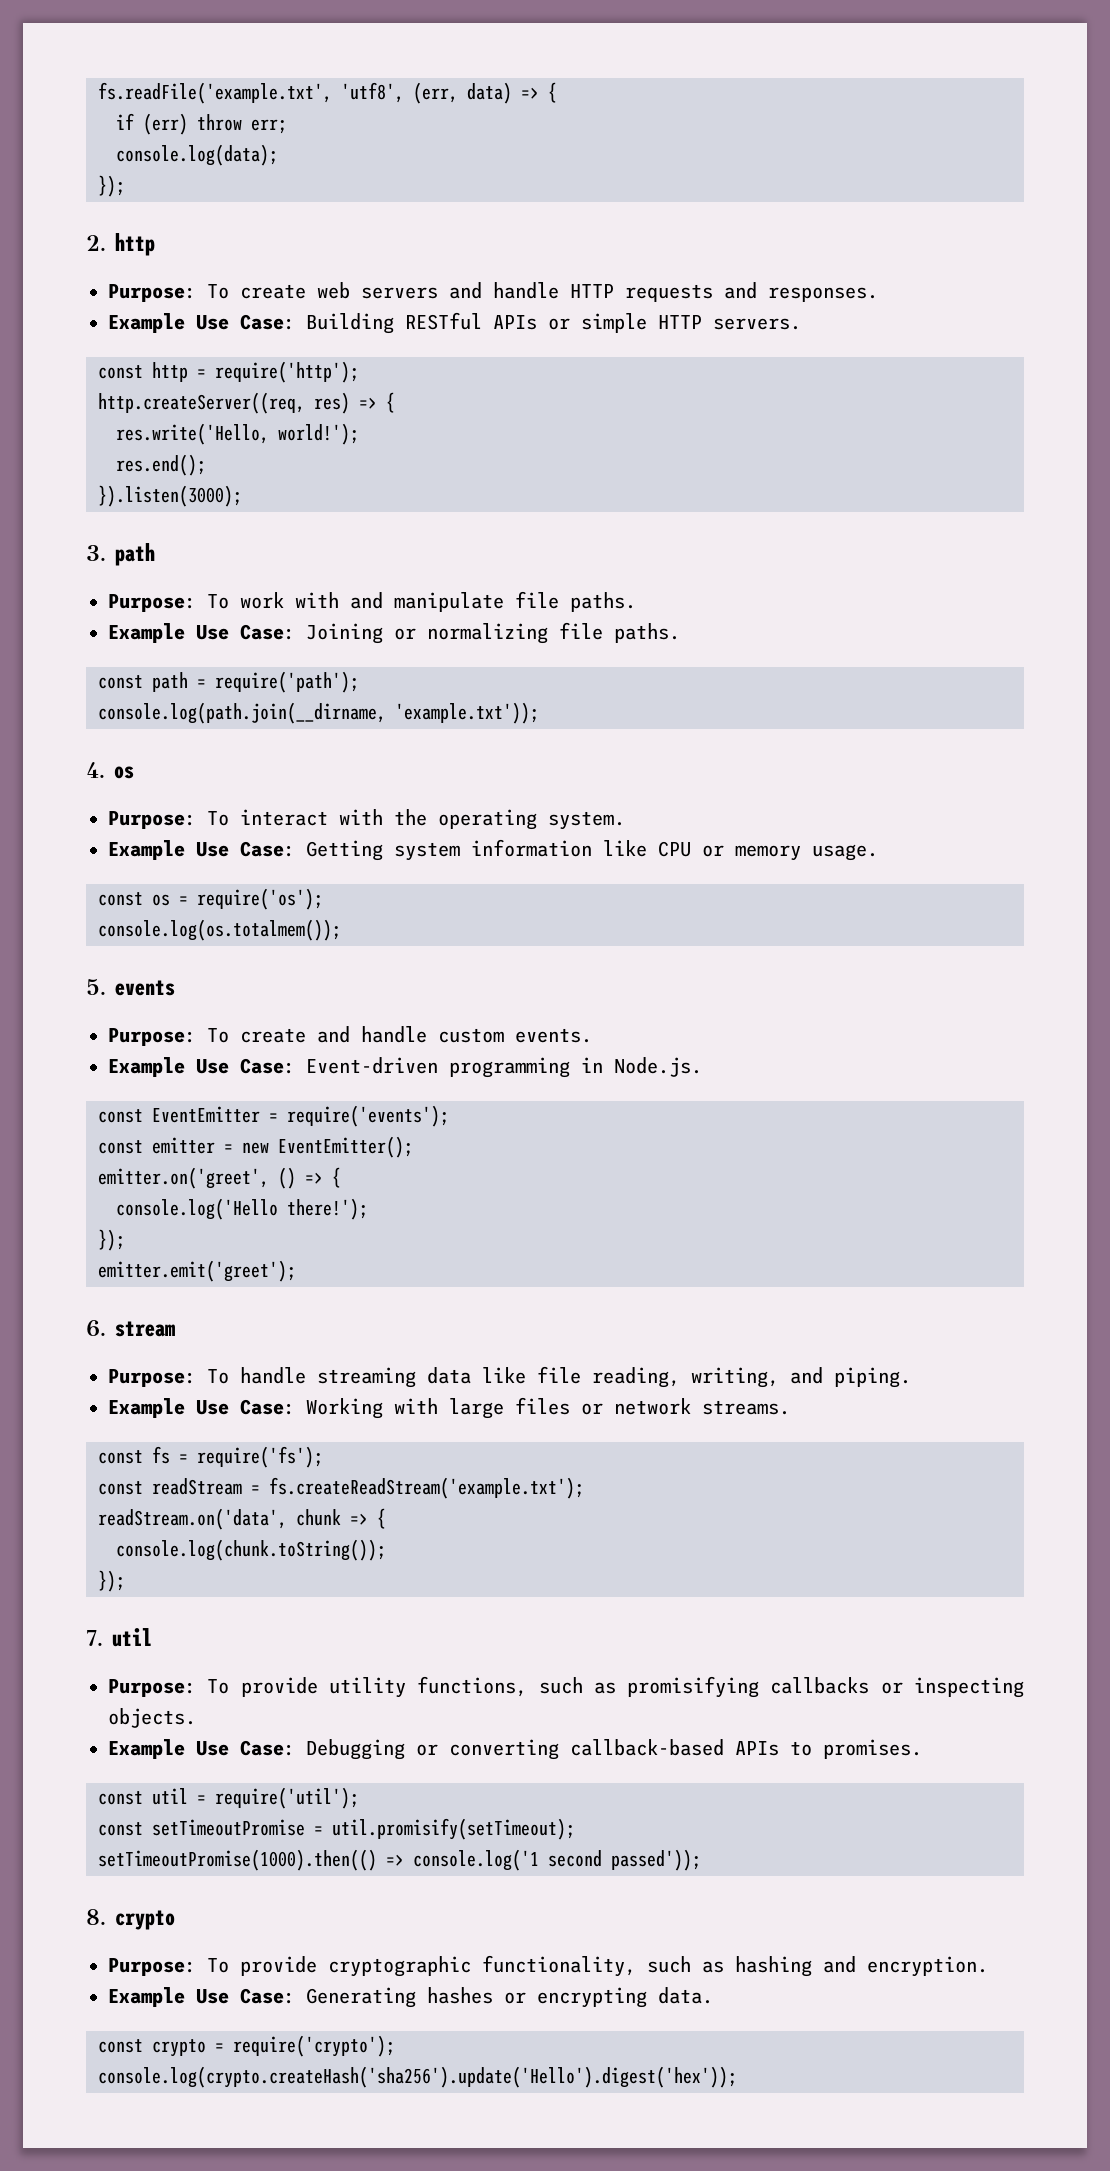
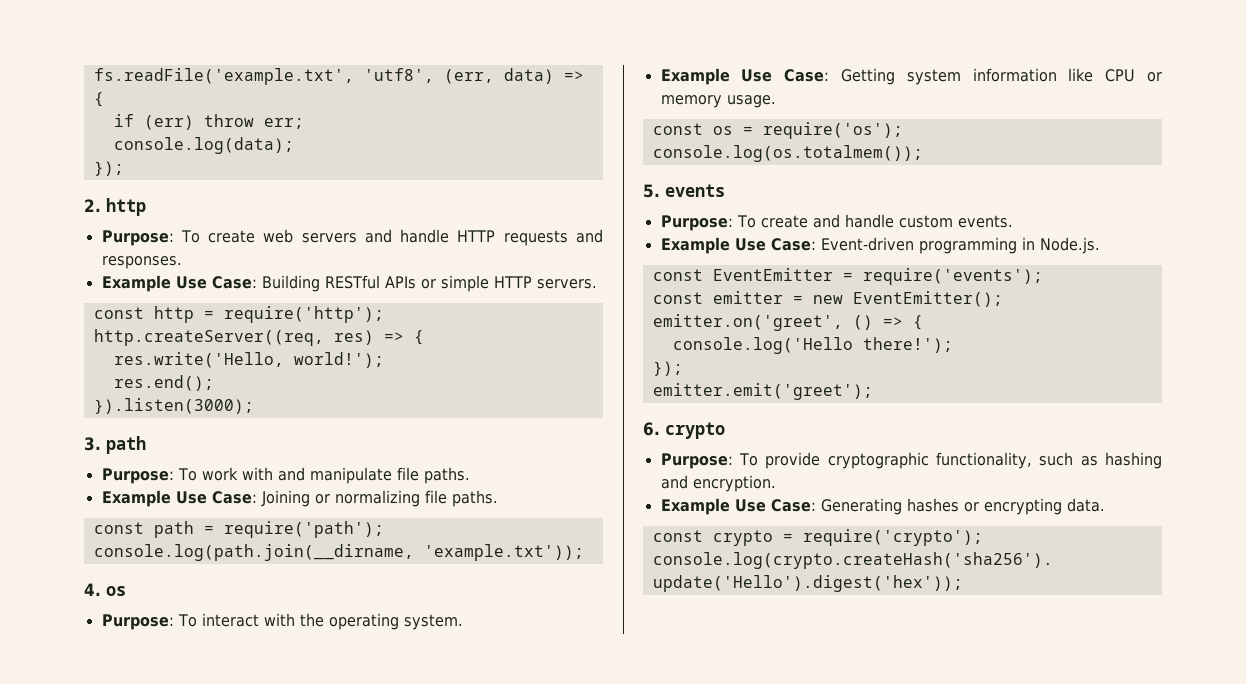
[115,1321,175,1337] [108,1366,911,1388] [108,1397,790,1419] [98,1446,323,1468] [98,1477,584,1499] [98,1508,386,1530] [116,1539,386,1561] [98,1570,125,1592] [86,1628,152,1647] [108,1676,1024,1698] [108,1708,196,1728] [108,1739,922,1760] [98,1787,359,1809] [98,1818,575,1840] [98,1849,701,1871] [86,1909,106,1925] stream // Purpose: To handle streaming data like file reading, writing, and piping. // Example Use Case: Working with large files or network streams. // const fs = require('fs'); // const readStream = fs.createReadStream('example.txt'); // readStream.on('data', chunk => { // console.log(chunk.toString()); // }); // 7. util // Purpose: To provide utility functions, such as promisifying callbacks or inspecting objects. // Example Use Case: Debugging or converting callback-based APIs to promises. // const util = require('util'); // const setTimeoutPromise = util.promisify(setTimeout); // setTimeoutPromise(1000).then(() => console.log('1 second passed')); // 8. -> (660, 429) none

